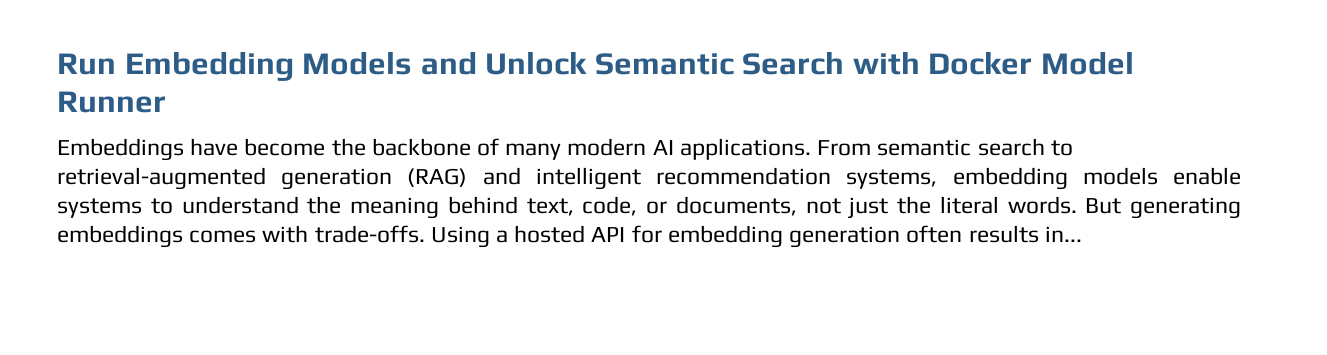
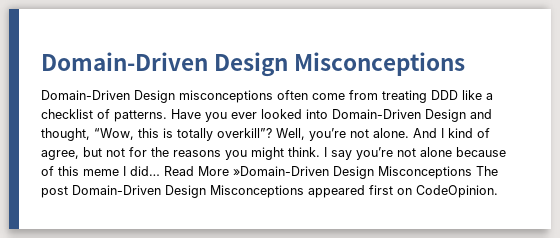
[57,51,1134,81] [57,91,166,113] [57,138,1073,161] [57,167,1241,190] [57,196,1241,219] [57,225,1082,248] Run Embedding Models and Unlock Semantic Search with Docker Model Runner // Embeddings have become the backbone of many modern AI applications. From semantic search to retrieval-augmented generation (RAG) and intelligent recommendation systems, embedding models enable systems to understand the meaning behind text, code, or documents, not just the literal words. But generating embeddings comes with trade-offs. Using a hosted API for embedding generation often results in... -> [41,52,466,77] [41,90,493,103] [41,109,492,122] [41,128,490,141] [41,147,506,160] [41,166,498,179] [41,185,498,198] Domain-Driven Design Misconceptions // Domain-Driven Design misconceptions often come from treating DDD like a checklist of patterns. Have you ever looked into Domain-Driven Design and thought, “Wow, this is totally overkill”? Well, you’re not alone. And I kind of agree, but not for the reasons you might think. I say you’re not alone because of this meme I did… Read More »Domain-Driven Design Misconceptions The post Domain-Driven Design Misconceptions appeared first on CodeOpinion.

